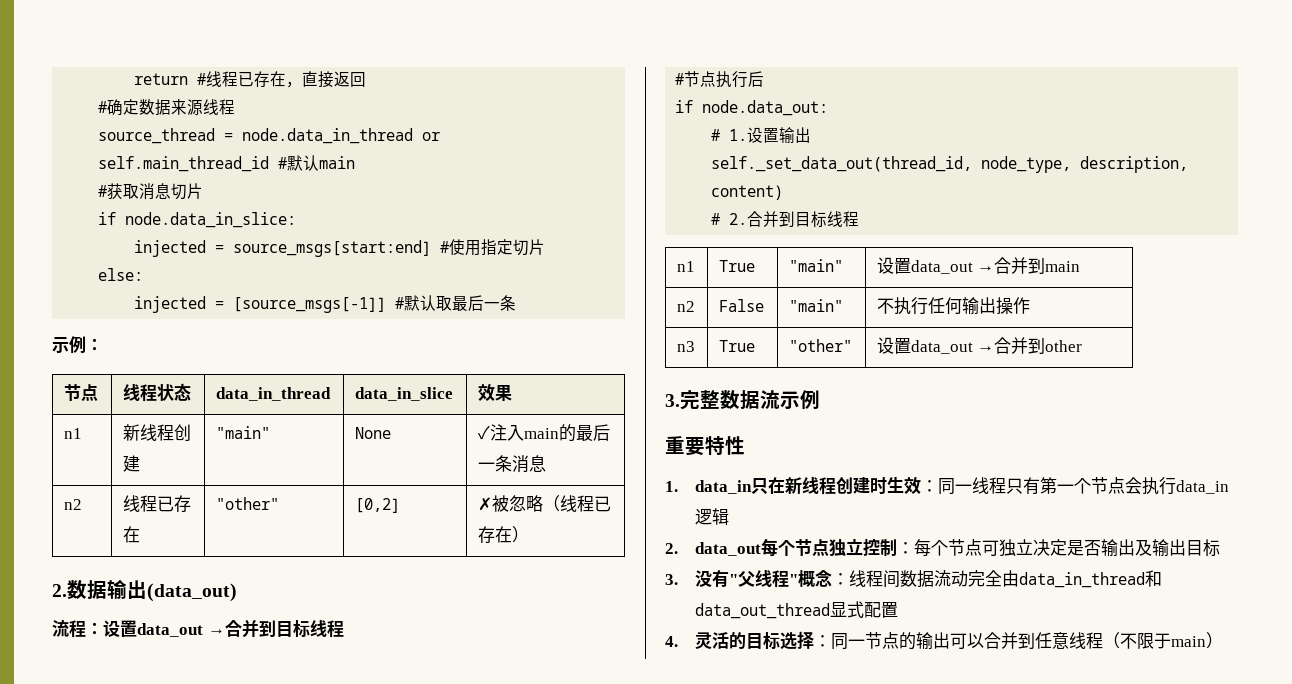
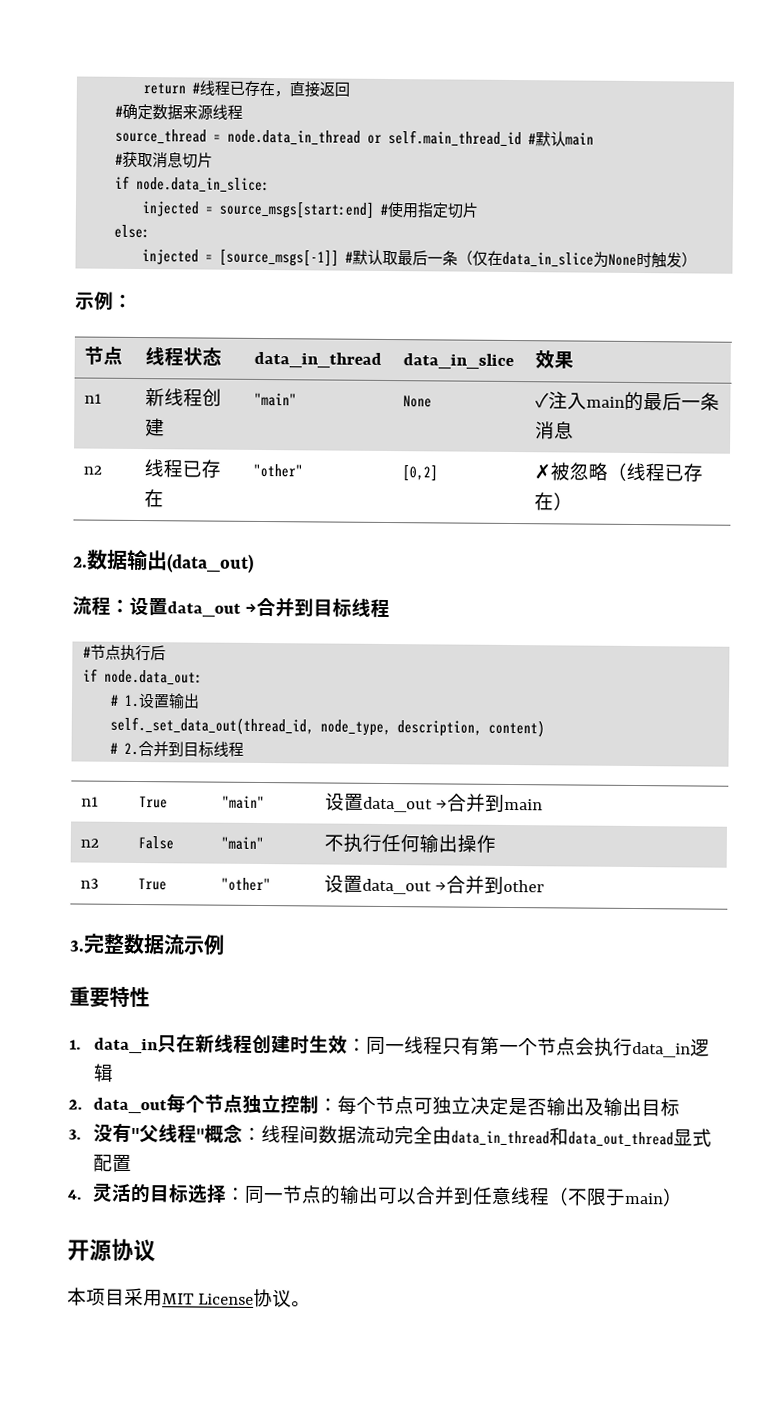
(517, 303) none -> [457,250,698,268] （仅在data_in_slice为None时触发）
(1224, 640) none -> [67,1238,156,1263] [67,1287,311,1308] // 开源协议 // 本项目采用MIT License协议。

